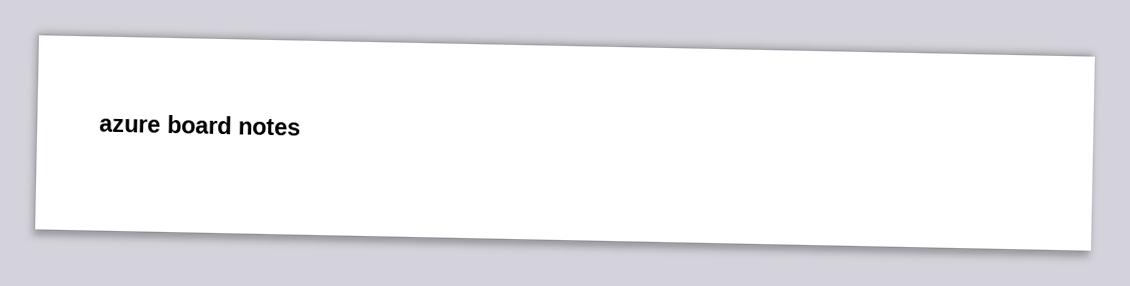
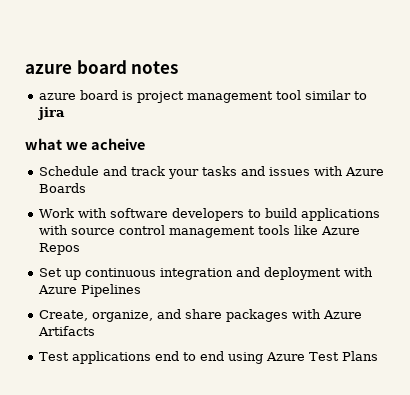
(301, 127) none -> [38,90,367,103] [37,107,65,120] [25,138,145,150] [38,166,384,179] [38,183,86,193] [38,208,380,221] [38,225,360,238] [38,243,80,255] [38,267,373,280] [37,284,141,297] [38,309,362,322] [37,326,95,336] [38,351,378,364] // azure board is project management tool similar to jira // what we acheive // Schedule and track your tasks and issues with Azure Boards // Work with software developers to build applications with source control management tools like Azure Repos // Set up continuous integration and deployment with Azure Pipelines // Create, organize, and share packages with Azure Artifacts // Test applications end to end using Azure Test Plans

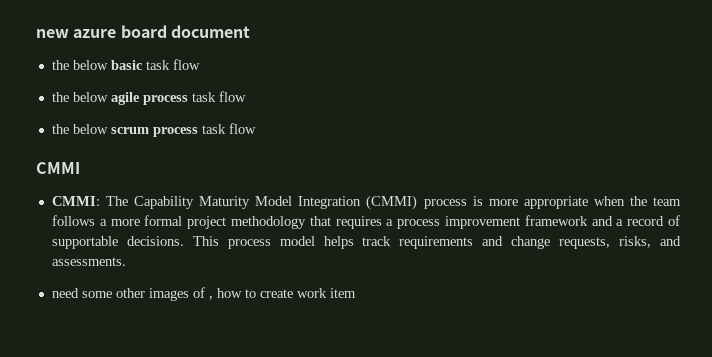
[25,60,179,74] [38,90,367,103] [37,107,65,120] [25,138,145,150] [38,166,384,179] [38,183,86,193] [38,208,380,221] [38,225,360,238] [38,243,80,255] [38,267,373,280] [37,284,141,297] [38,309,362,322] [37,326,95,336] [38,351,378,364] azure board notes // azure board is project management tool similar to jira // what we acheive // Schedule and track your tasks and issues with Azure Boards // Work with software developers to build applications with source control management tools like Azure Repos // Set up continuous integration and deployment with Azure Pipelines // Create, organize, and share packages with Azure Artifacts // Test applications end to end using Azure Test Plans -> [36,25,250,38] [51,59,200,70] [51,91,246,105] [51,123,256,137] [36,162,80,174] [51,195,681,210] [51,215,680,229] [51,236,682,249] [51,257,126,266] [51,287,356,301] new azure board document // the below basic task flow // the below agile process task flow // the below scrum process task flow // CMMI // CMMI: The Capability Maturity Model Integration (CMMI) process is more appropriate when the team follows a more formal project methodology that requires a process improvement framework and a record of supportable decisions. This process model helps track requirements and change requests, risks, and assessments. // need some other images of , how to create work item

